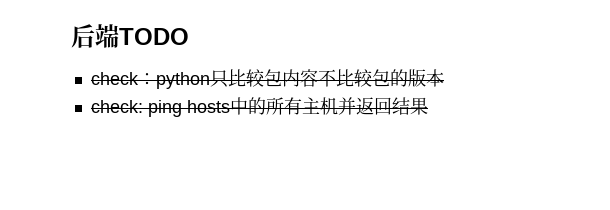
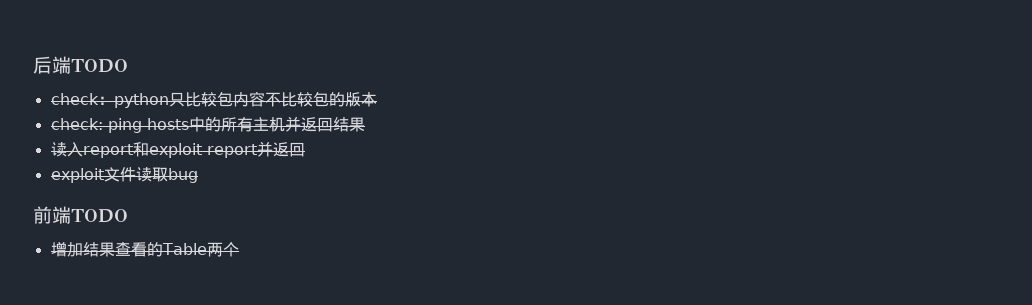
(428, 106) none -> [50,141,305,158] [50,167,198,183] [33,206,128,224] [50,241,239,257] // 读入report和exploit report并返回 // exploit文件读取bug // 前端TODO // 增加结果查看的Table两个

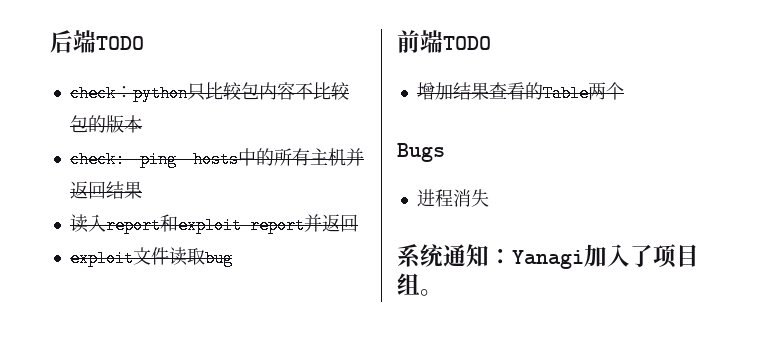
(239, 249) none -> [397,143,445,162] [416,189,489,207] [397,244,699,269] [397,273,443,296] // Bugs // 进程消失 // 系统通知：Yanagi加入了项目组。

